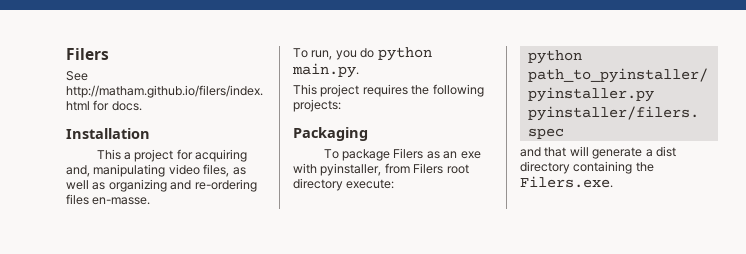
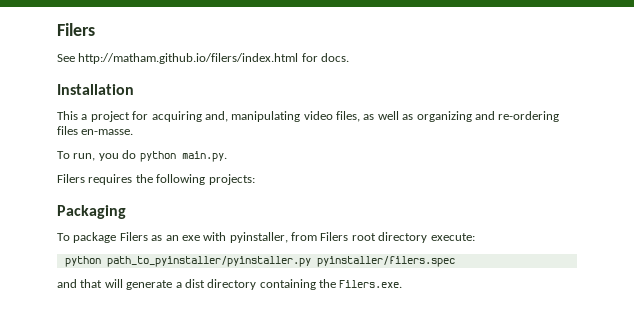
[293,84,360,97] This project -> [57,174,85,183] Filers

